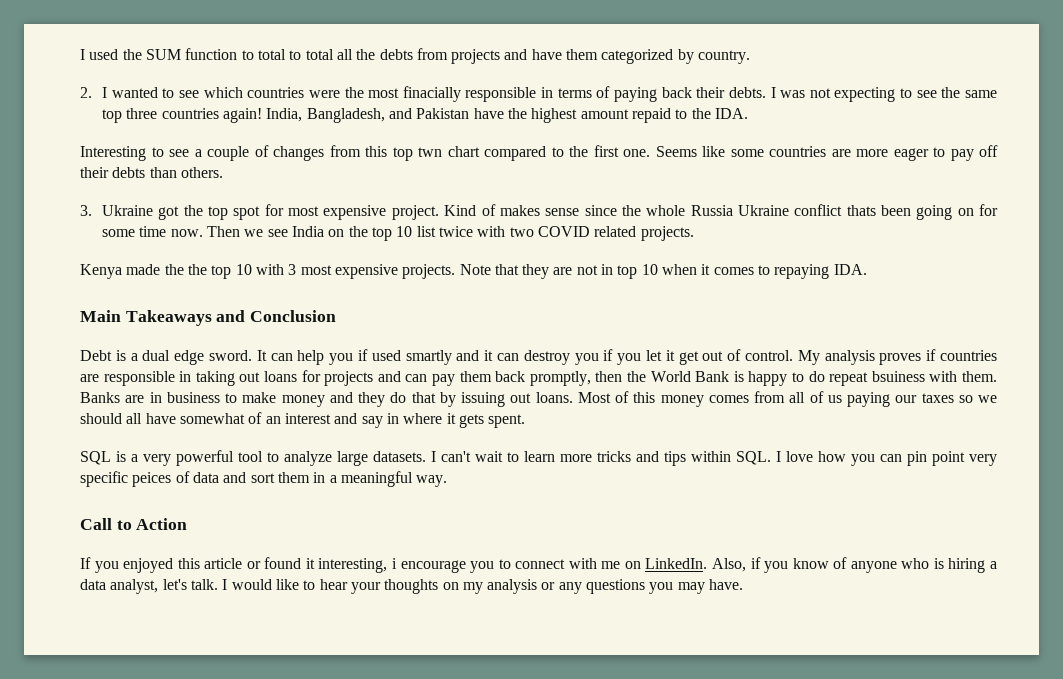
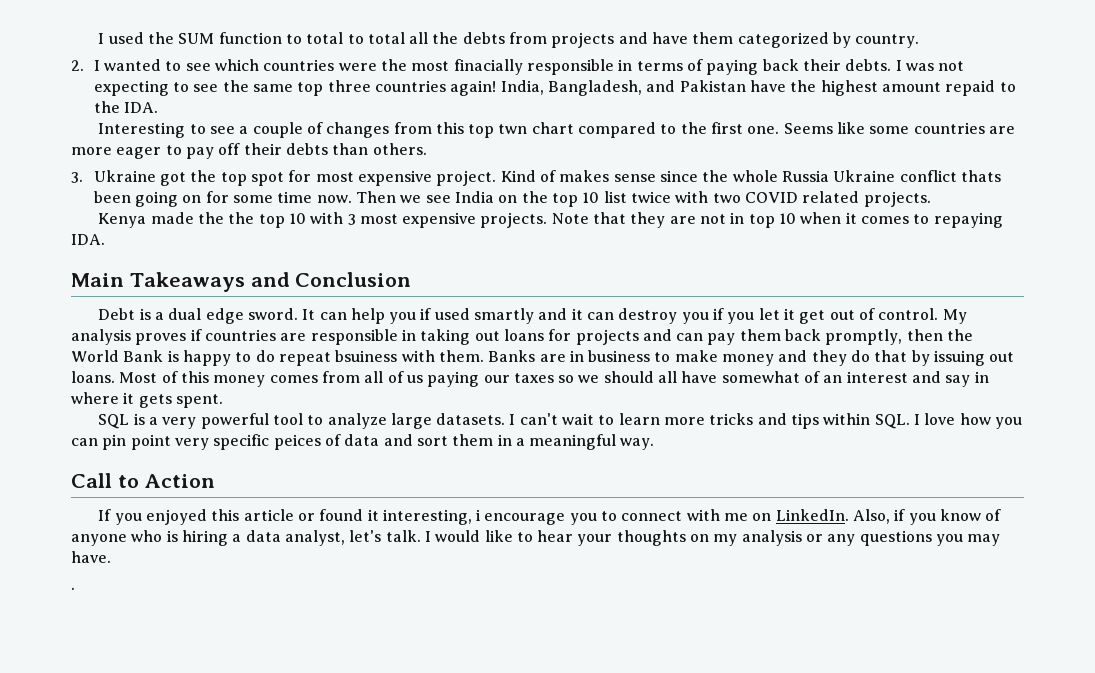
(744, 584) none -> [71,587,75,590] // .

